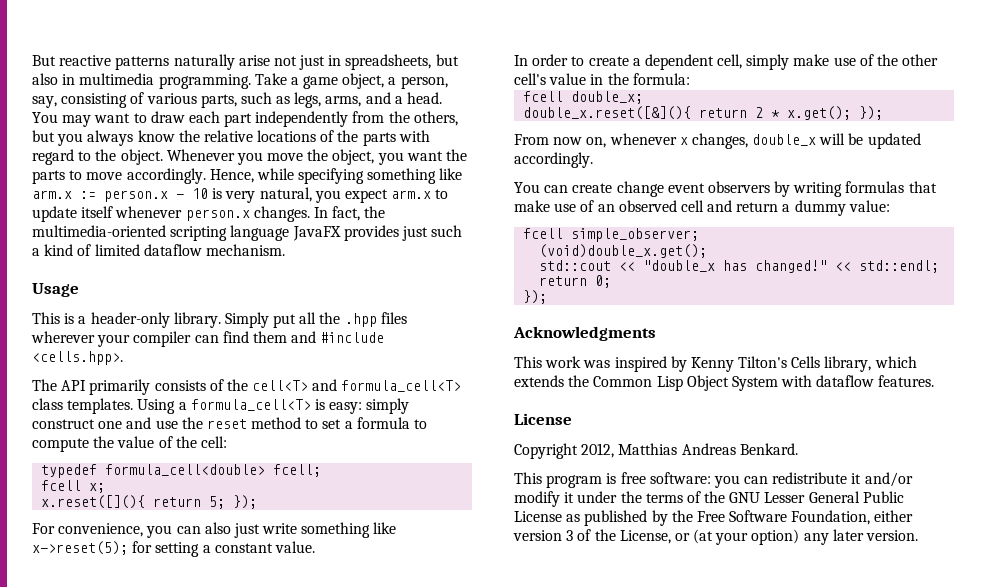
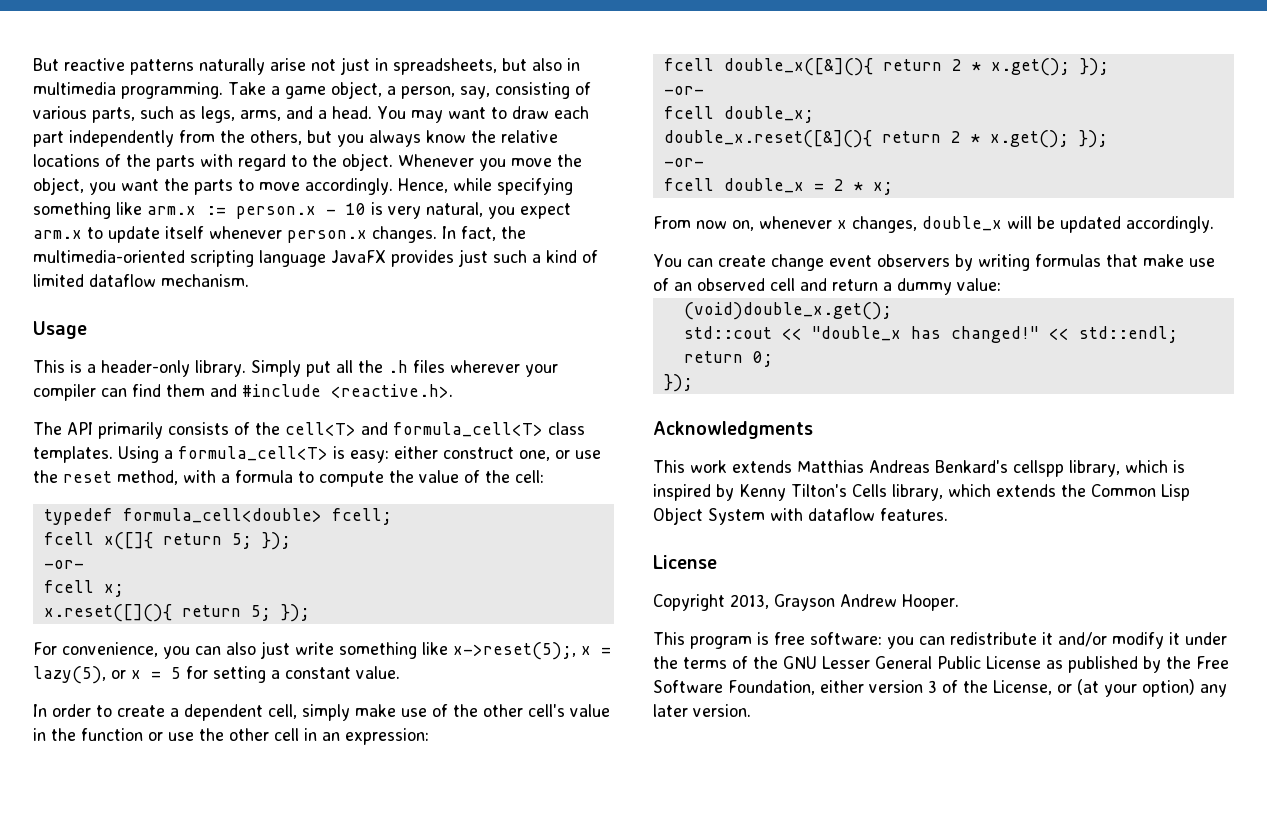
[344,313,377,327] .hpp -> [388,360,408,373] .h
[32,351,123,365] <cells.hpp>. -> [331,384,453,398] <reactive.h>.
[366,398,410,414] [32,417,342,429] simply construct one and use the reset method to set -> [394,446,601,461] [33,470,216,485] either construct one, or use the reset method, with
(322, 470) none -> [43,532,291,550] [43,560,84,569] // fcell x([]{ return 5; }); // -or-
[32,541,128,555] x->reset(5); -> [453,642,611,660] [33,666,181,684] x->reset(5);, x = lazy(5), or x = 5
[632,73,690,85] formula: -> [81,728,429,745] [663,58,1109,76] [663,86,704,95] function or use the other cell in an expression: // fcell double_x([&](){ return 2 * x.get(); }); // -or-
(884, 113) none -> [663,158,704,167] [663,178,893,195] // -or- // fcell double_x = 2 * x;
[523,228,700,242] // fcell simple_observer; -> (1001, 284) none
[583,360,611,368] was -> [732,460,1185,477] extends Matthias Andreas Benkard's cellspp library, which is
[581,443,798,458] 2012, Matthias Andreas Benkard. -> [730,594,959,611] 2013, Grayson Andrew Hooper.

